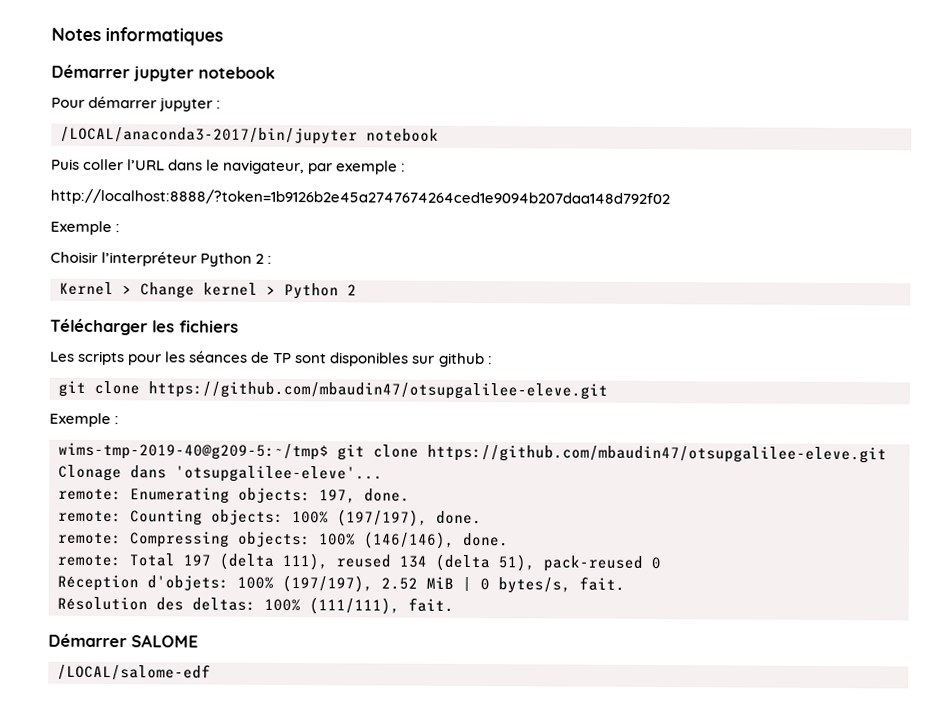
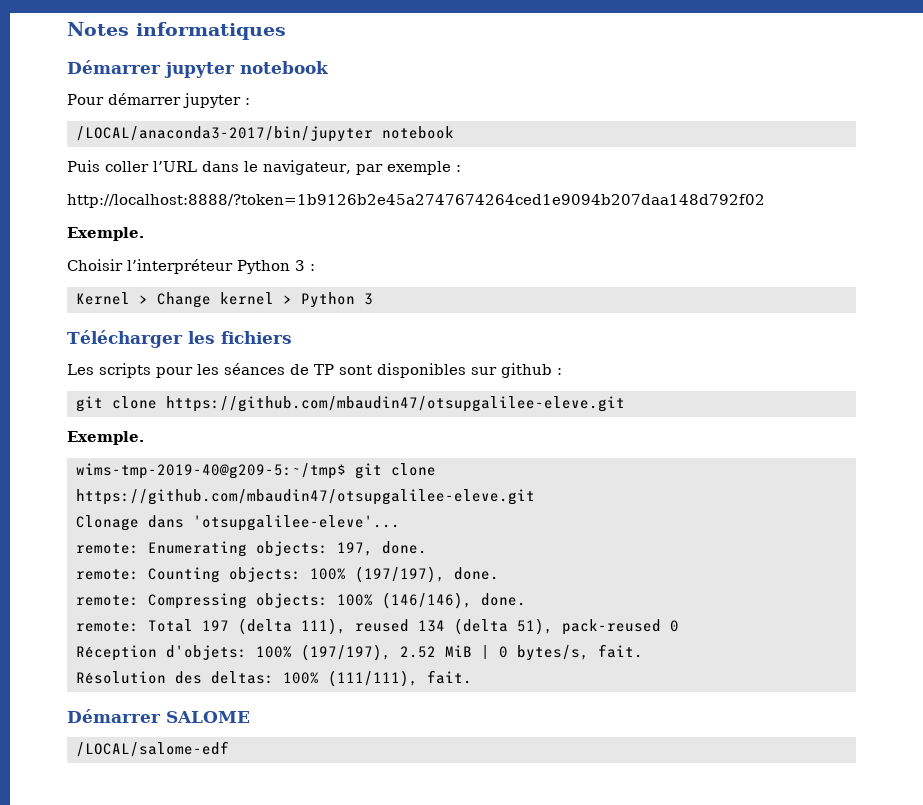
[50,220,121,236] Exemple : -> [67,227,144,241] Exemple.
[255,253,265,264] 2 -> [295,260,305,271] 3
[347,284,357,296] 2 -> [363,293,373,305] 3
[49,412,120,428] Exemple : -> [67,431,144,445] Exemple.

